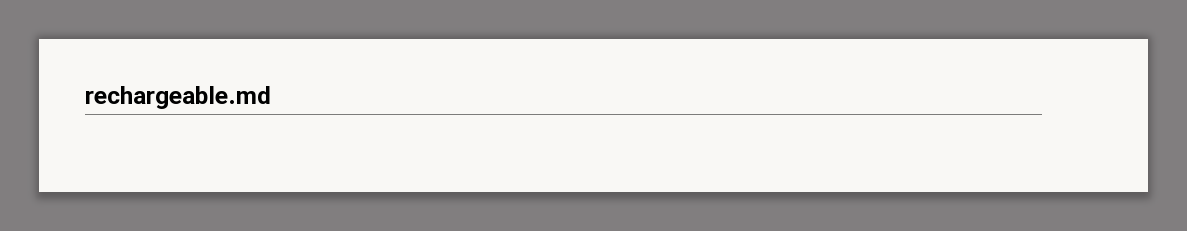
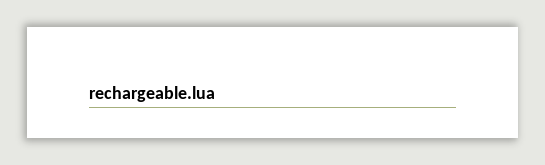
[85,86,271,109] rechargeable.md -> [89,86,215,102] rechargeable.lua

